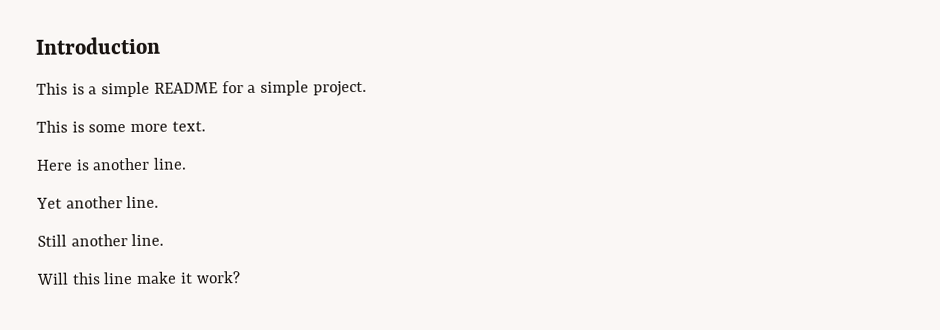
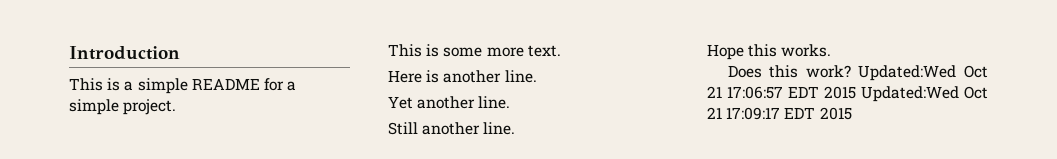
[36,271,241,285] Will this line make it work? -> [707,44,832,60] [727,65,988,81] [707,86,988,102] [707,107,852,120] Hope this works. // Does this work? Updated:Wed Oct 21 17:06:57 EDT 2015 Updated:Wed Oct 21 17:09:17 EDT 2015

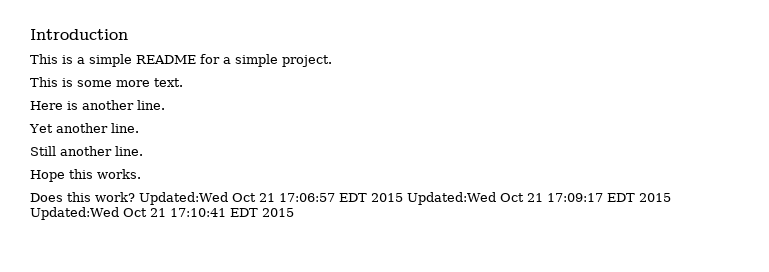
(852, 113) none -> [30,207,294,220] Updated:Wed Oct 21 17:10:41 EDT 2015

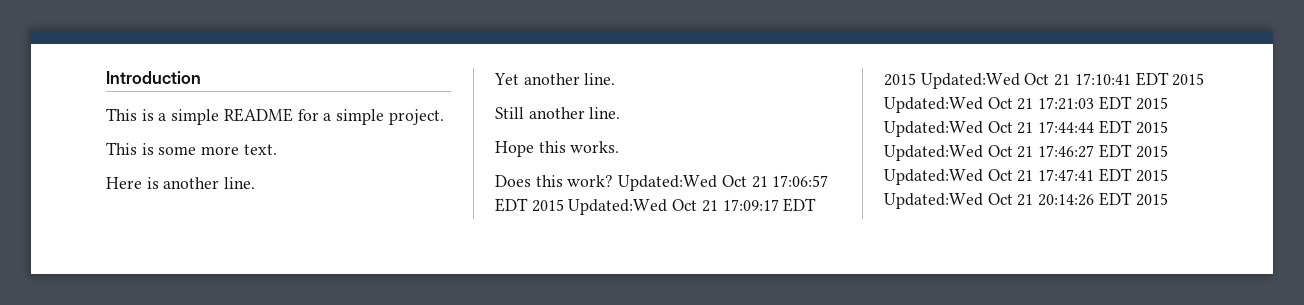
(294, 212) none -> [884,96,1168,113] [884,120,1168,137] [884,144,1168,161] [884,168,1168,185] [884,192,1168,209] Updated:Wed Oct 21 17:21:03 EDT 2015 Updated:Wed Oct 21 17:44:44 EDT 2015 Updated:Wed Oct 21 17:46:27 EDT 2015 Updated:Wed Oct 21 17:47:41 EDT 2015 Updated:Wed Oct 21 20:14:26 EDT 2015

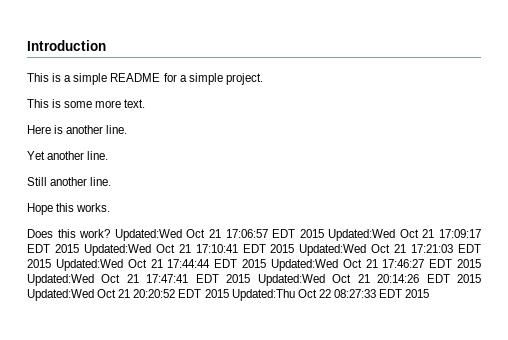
(1168, 199) none -> [27,289,430,301] Updated:Wed Oct 21 20:20:52 EDT 2015 Updated:Thu Oct 22 08:27:33 EDT 2015

